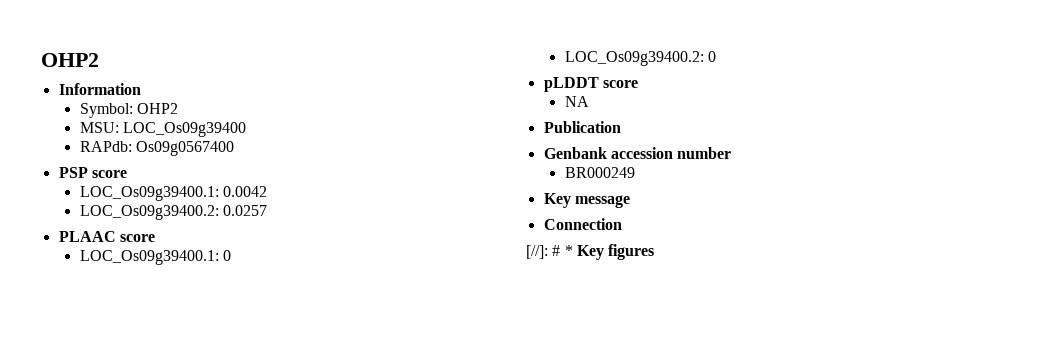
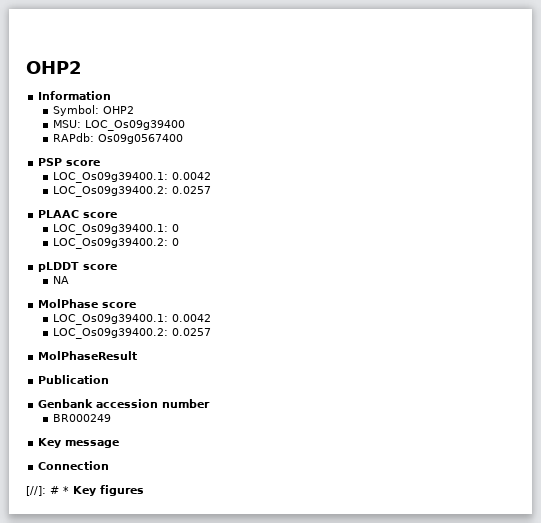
(589, 101) none -> [38,299,137,308] [52,314,211,325] [52,328,211,339] [38,351,138,360] // MolPhase score // LOC_Os09g39400.1: 0.0042 // LOC_Os09g39400.2: 0.0257 // MolPhaseResult

